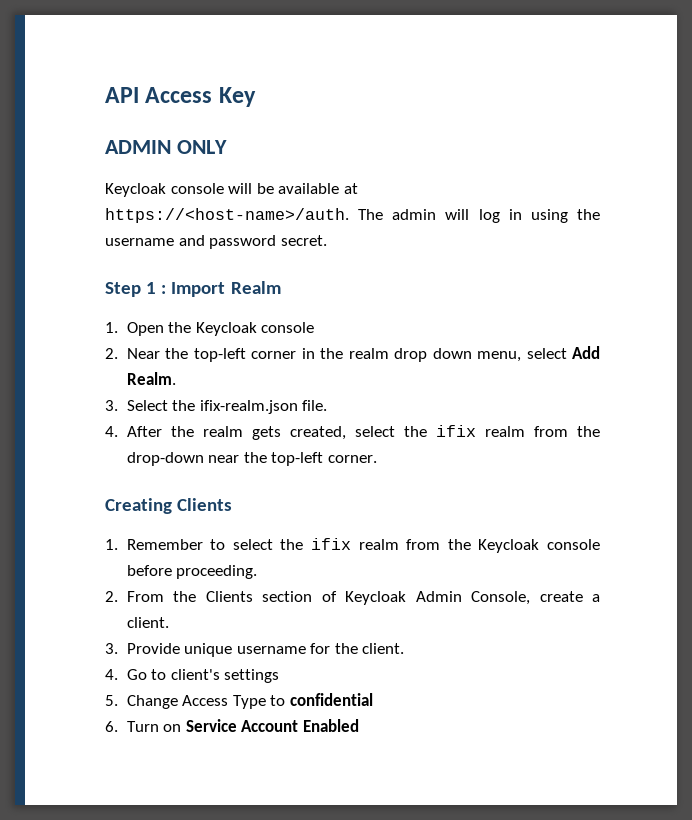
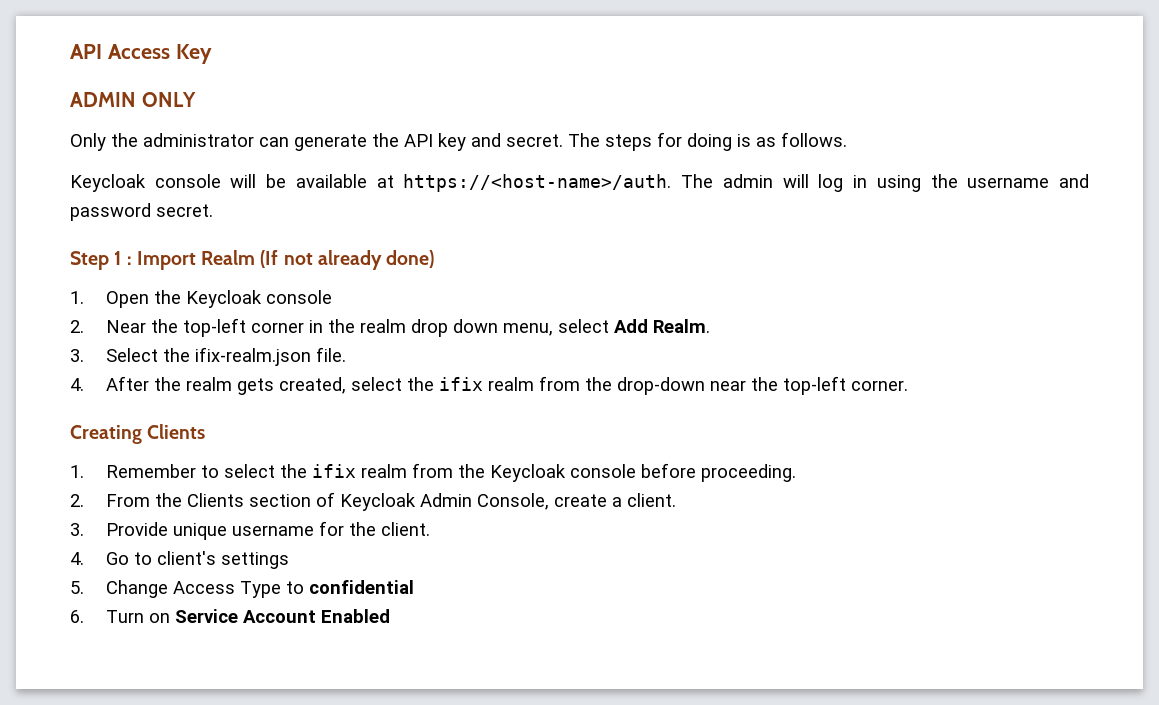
(227, 147) none -> [70,132,847,151] // Only the administrator can generate the API key and secret. The steps for doing is as follows.
(281, 287) none -> [260,250,435,270] (If not already done)

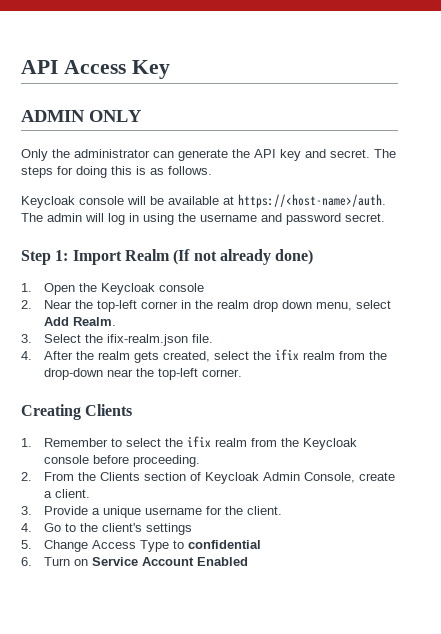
(732, 142) none -> [111,166,132,175] this
[114,251,132,265] 1 : -> [55,250,69,261] 1:
(169, 529) none -> [91,508,100,515] a
(153, 558) none -> [79,523,98,532] the

